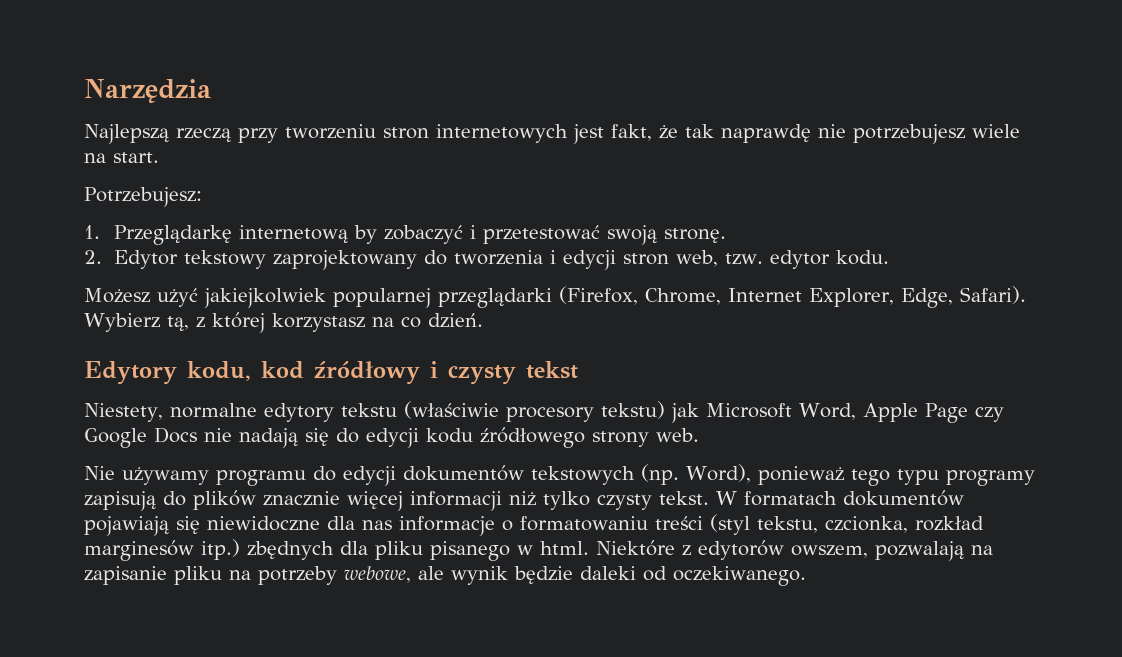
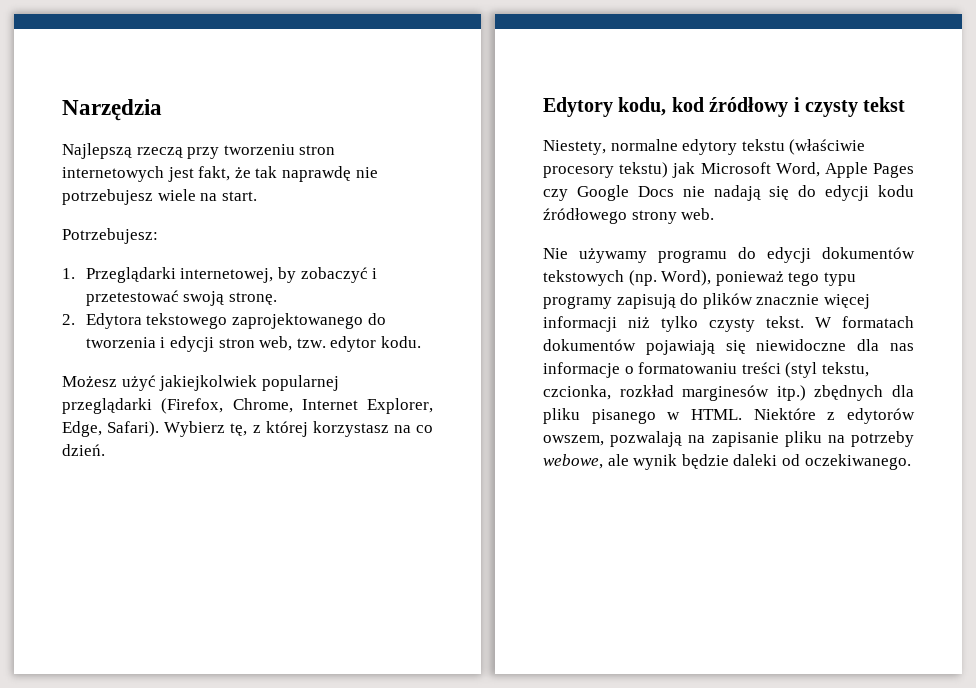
[113,225,349,245] Przeglądarkę internetową -> [85,267,274,283] Przeglądarki internetowej,
[113,250,417,270] Edytor tekstowy zaprojektowany -> [85,313,364,329] Edytora tekstowego zaprojektowanego
[166,316,189,331] tą, -> [230,423,248,436] tę,
[924,403,968,423] Page -> [873,163,914,178] Pages
[540,541,589,555] html. -> [691,409,742,420] HTML.

